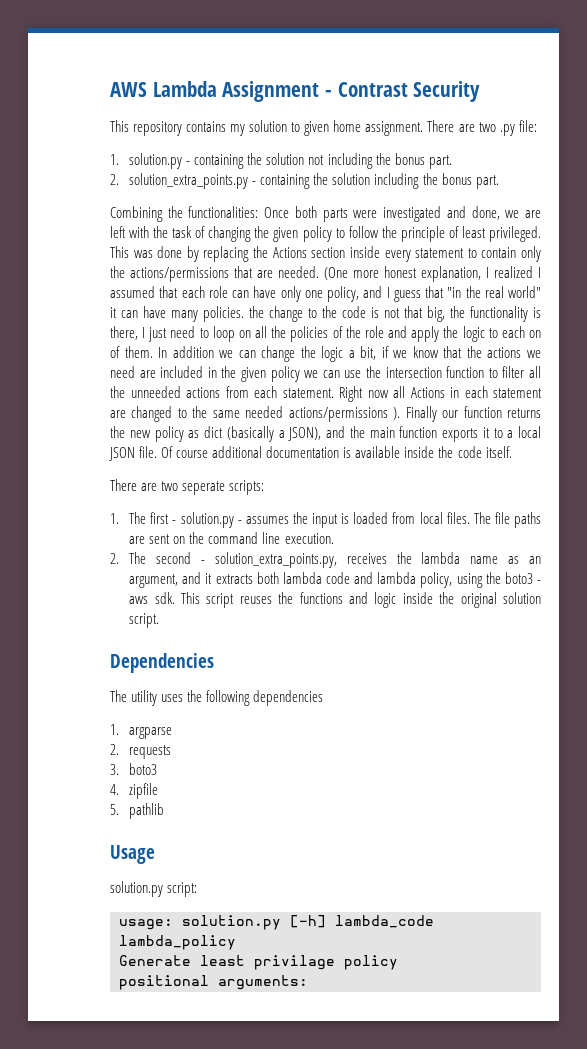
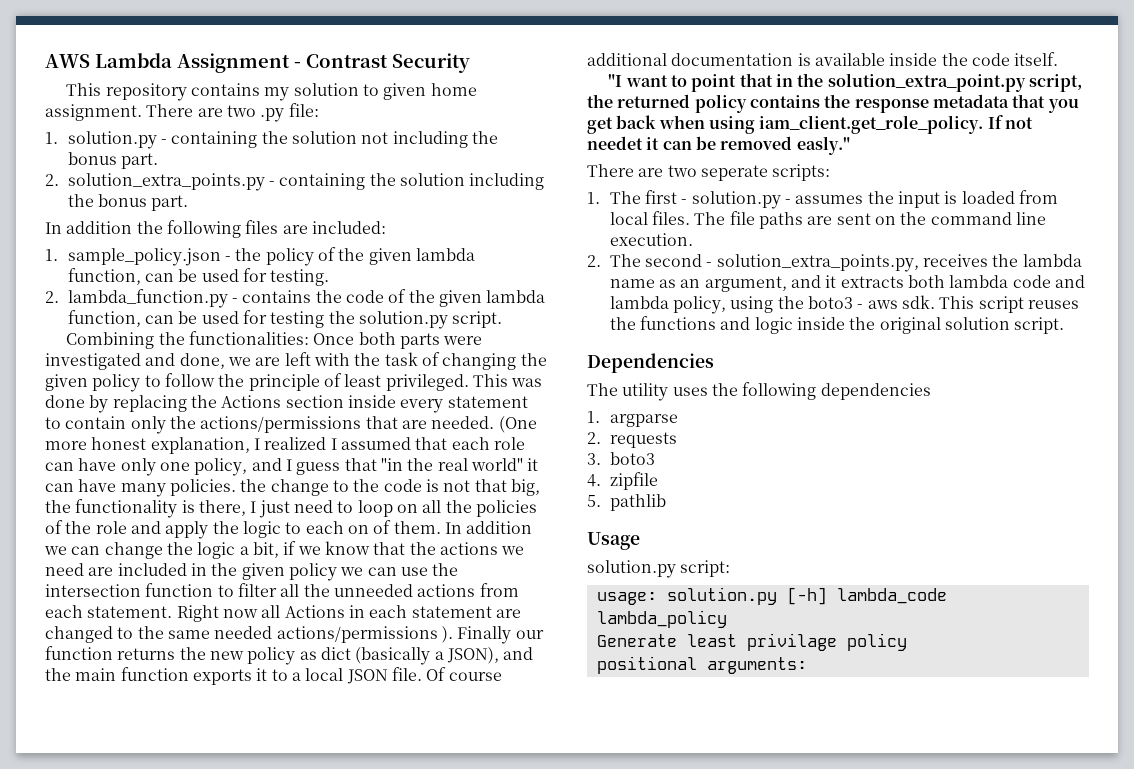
(499, 182) none -> [45,220,386,238] [45,247,476,266] [67,268,330,286] [45,289,546,308] [67,310,503,329] // In addition the following files are included: // 1. sample_policy.json - the policy of the given lambda function, can be used for testing. // 2. lambda_function.py - contains the code of the given lambda function, can be used for testing the solution.py script.
(512, 452) none -> [608,73,1083,92] [587,94,1079,113] [587,115,1033,134] [587,136,850,155] // "I want to point that in the solution_extra_point.py script, the returned policy contains the response metadata that you get back when using iam_client.get_role_policy. If not needet it can be removed easly."

